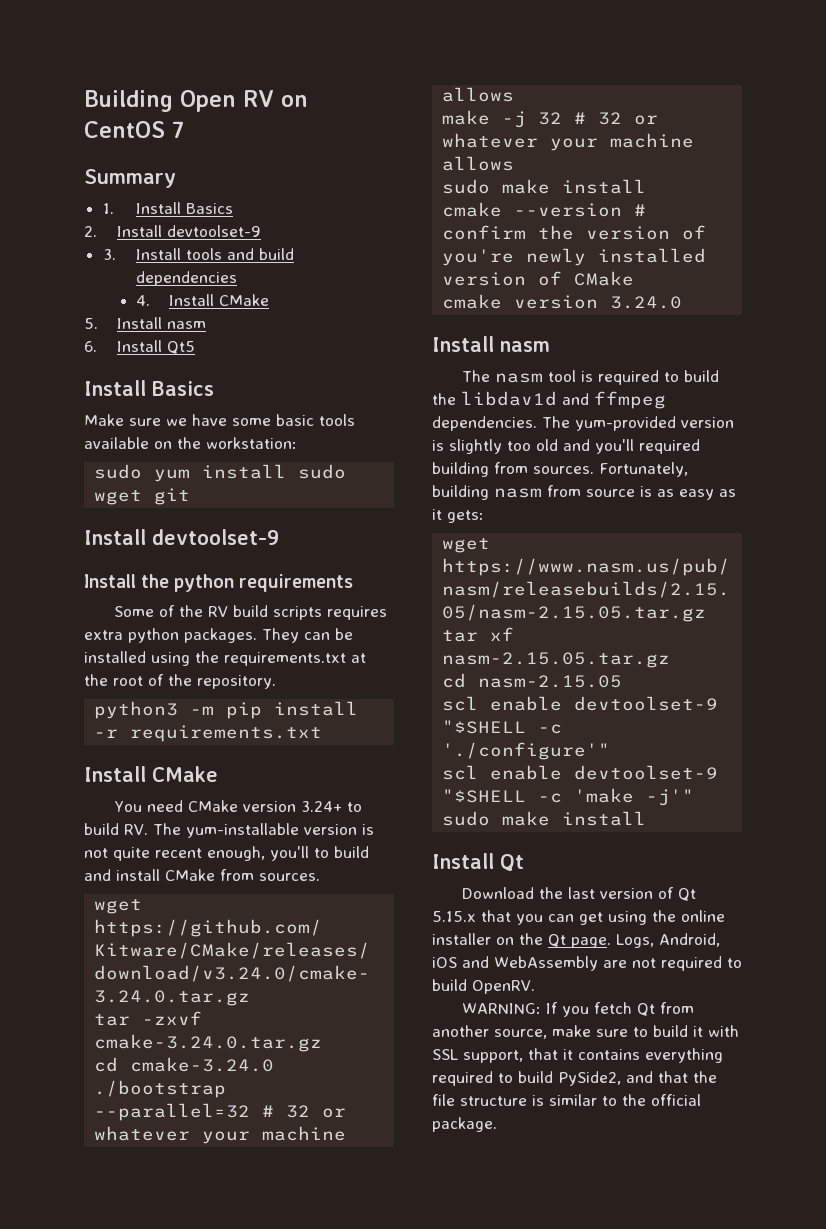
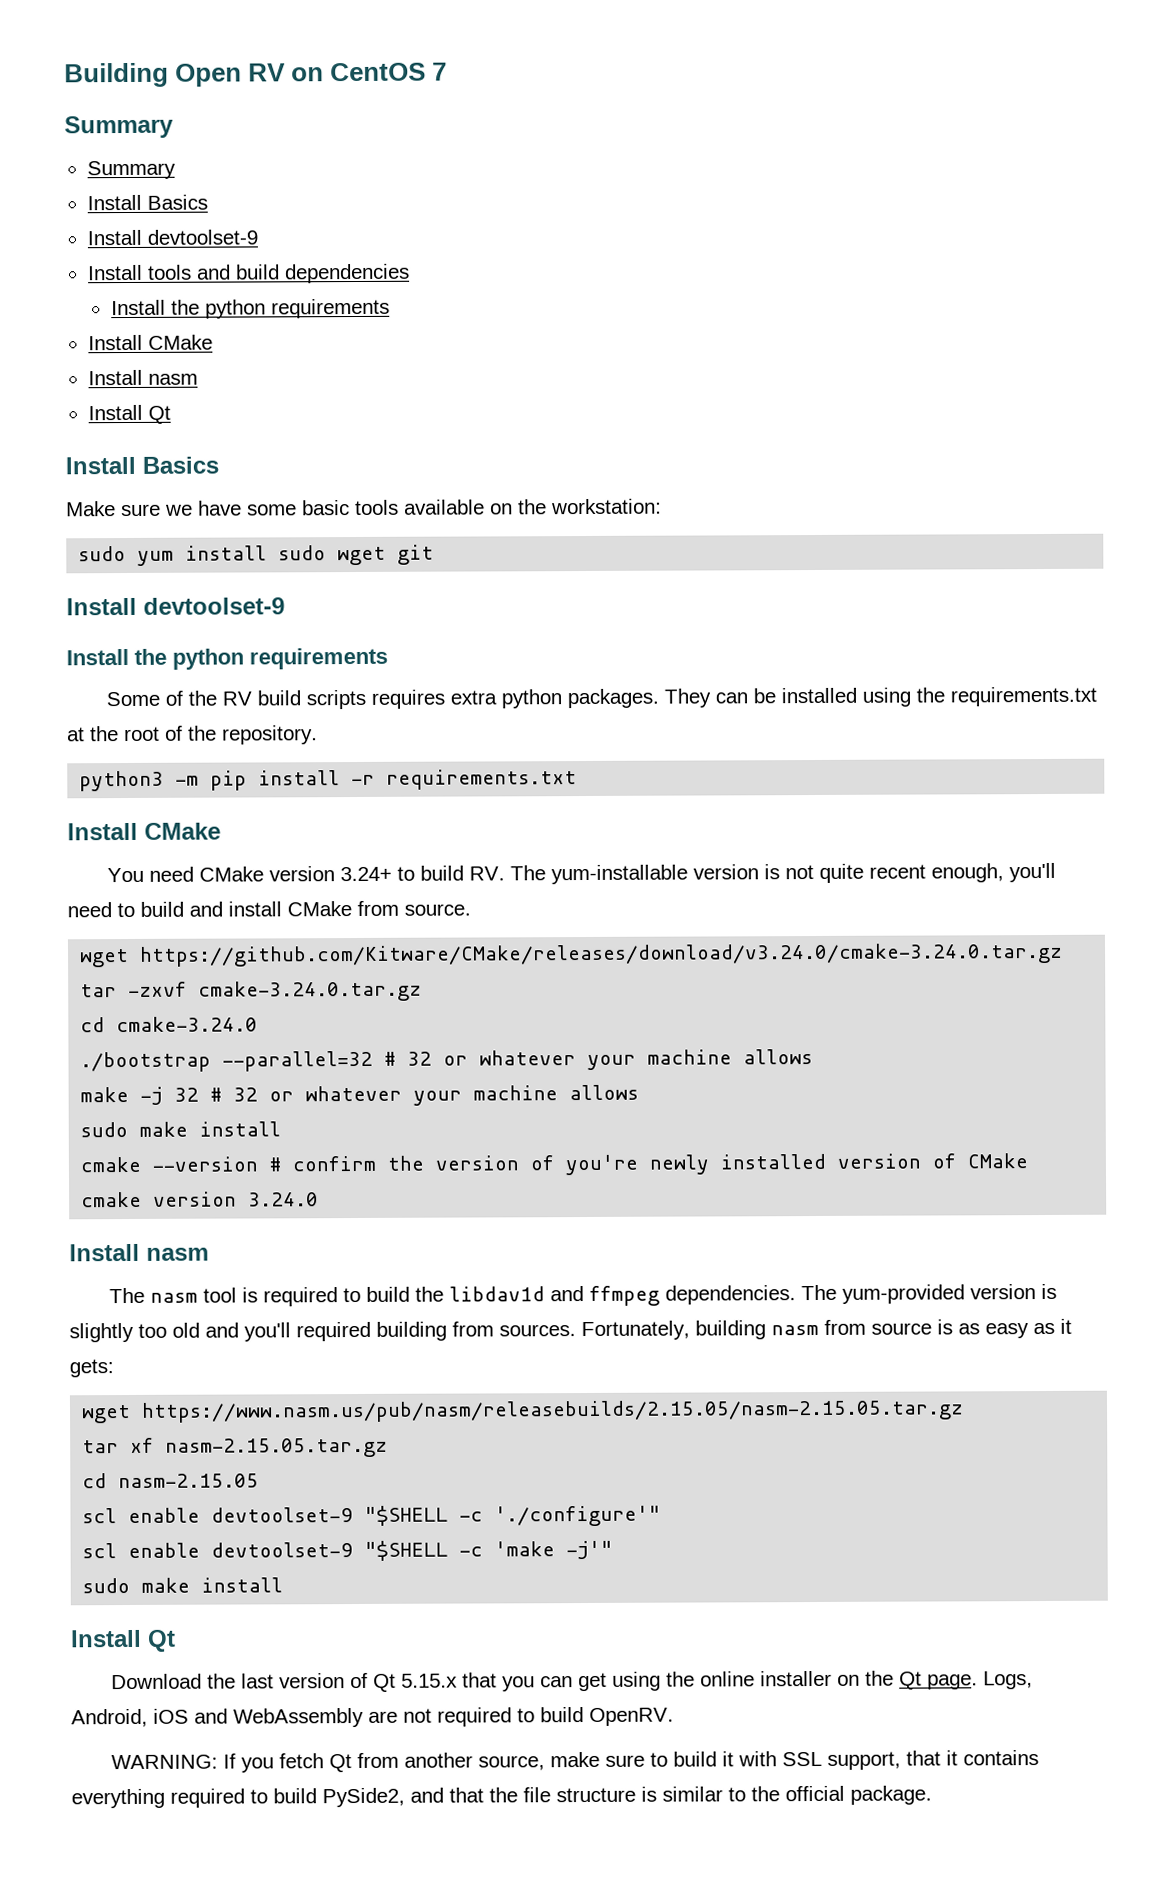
[102,202,233,214] [84,225,262,237] [102,249,116,260] 1. Install Basics // 2. Install devtoolset-9 // 3. -> [86,160,176,180] [86,194,208,211] [86,229,258,246] Summary // Install Basics // Install devtoolset-9 //
[135,294,270,306] [84,317,207,329] [84,340,196,354] 4. Install CMake // 5. Install nasm // 6. Install Qt5 -> [110,298,390,319] [87,334,213,351] [87,369,198,386] [87,404,171,424] Install the python requirements // Install CMake // Install nasm // Install Qt
(309, 853) none -> [67,902,112,918] need
[259,873,320,881] sources. -> [404,903,471,916] source.

